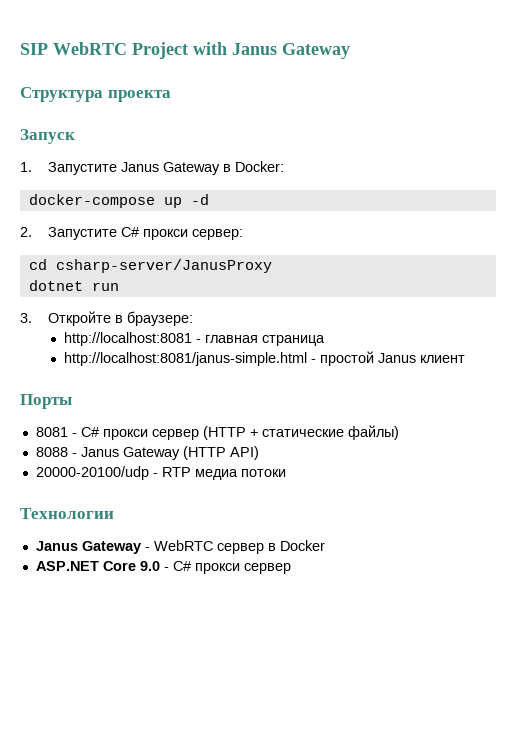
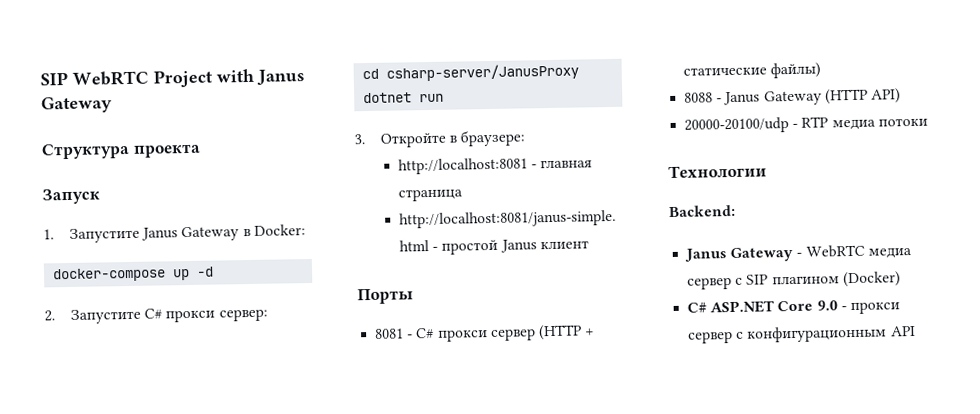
(114, 513) none -> [669,204,736,218] // Backend:
[216,540,325,554] сервер в Docker // -> [867,248,912,259] [687,271,901,290] [687,302,708,313] медиа сервер с SIP плагином (Docker) // C#
[172,561,291,574] C# прокси сервер -> [849,301,900,315] [688,325,916,344] прокси сервер с конфигурационным API

